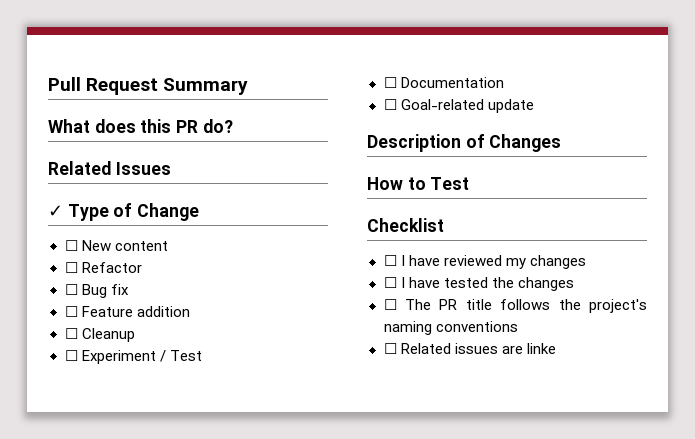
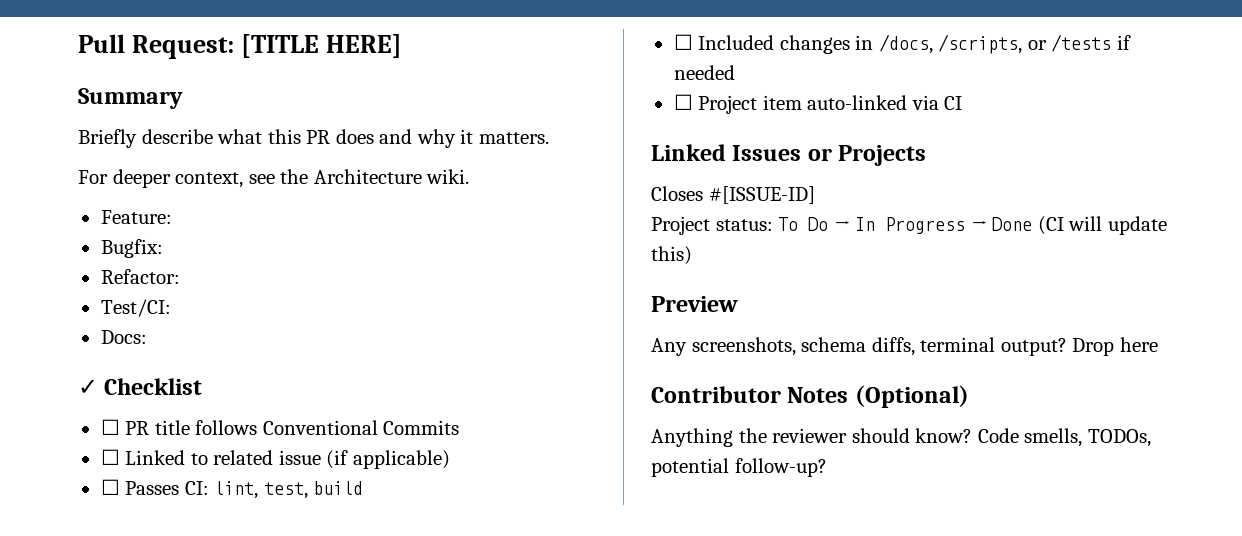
[86,78,249,95] [48,119,233,133] [48,161,171,175] [48,203,200,221] [64,240,168,251] [64,262,142,273] [64,284,129,298] [64,306,190,317] [64,328,135,342] [64,350,202,364] [383,77,504,88] [383,99,534,113] [367,134,562,152] [367,177,470,190] [367,218,444,232] [383,255,586,269] [383,277,574,291] [383,299,647,313] [383,321,518,335] [383,343,556,354] Request Summary // What does this PR do? // Related Issues // ✓ Type of Change // ☐ New content // ☐ Refactor // ☐ Bug fix // ☐ Feature addition // ☐ Cleanup // ☐ Experiment / Test // ☐ Documentation // ☐ Goal-related update // Description of Changes // How to Test // Checklist // ☐ I have reviewed my changes // ☐ I have tested the changes // ☐ The PR title follows the project's naming conventions // ☐ Related issues are linke -> [132,34,403,59] [78,88,183,109] [78,129,549,148] [78,169,470,188] [100,210,172,224] [100,239,163,258] [100,269,180,284] [100,299,171,317] [100,330,147,344] [78,378,203,395] [100,419,460,435] [100,449,450,469] [100,479,364,499] [673,34,1131,54] [673,65,735,80] [673,94,963,114] [651,144,927,166] [651,186,815,204] [651,216,1167,235] [651,246,692,265] [651,296,738,312] [651,337,1158,356] [651,385,969,408] [651,428,1151,447] [651,458,827,477] Request: [TITLE HERE] // Summary // Briefly describe what this PR does and why it matters. // For deeper context, see the Architecture wiki. // Feature: // Bugfix: // Refactor: // Test/CI: // Docs: // ✓ Checklist // ☐ PR title follows Conventional Commits // ☐ Linked to related issue (if applicable) // ☐ Passes CI: lint, test, build // ☐ Included changes in /docs, /scripts, or /tests if needed // ☐ Project item auto-linked via CI // Linked Issues or Projects // Closes #[ISSUE-ID] // Project status: To Do → In Progress → Done (CI will update this) // Preview // Any screenshots, schema diffs, terminal output? Drop here // Contributor Notes (Optional) // Anything the reviewer should know? Code smells, TODOs, potential follow-up?

